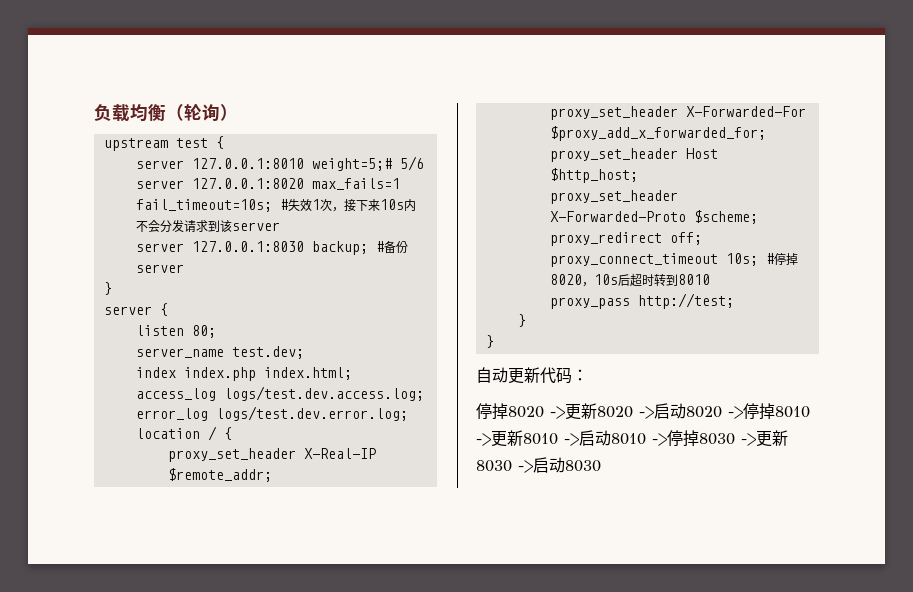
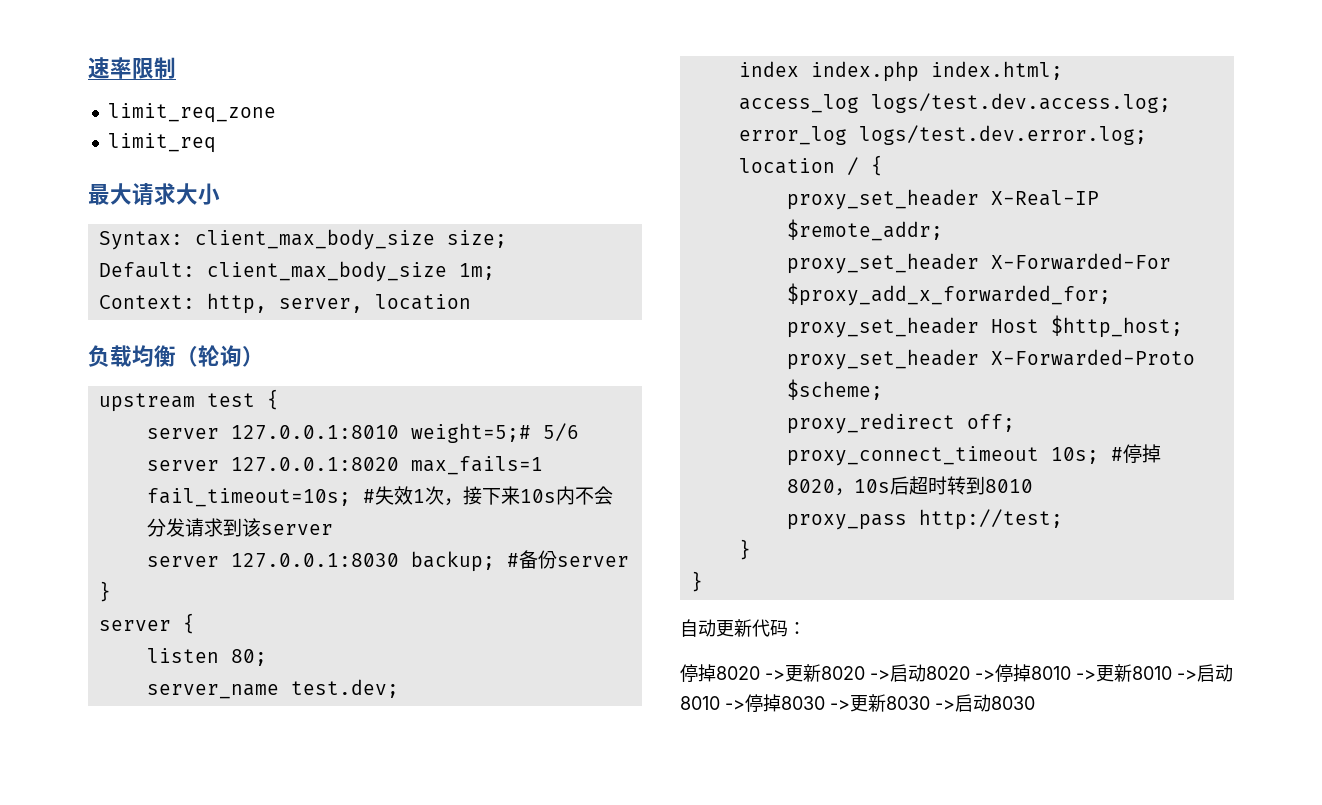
(94, 112) none -> [88,57,176,79] [107,103,276,123] [107,133,216,153] [88,183,220,206] [98,229,507,250] [98,261,495,282] [98,293,471,314] 速率限制 // limit_req_zone // limit_req // 最大请求大小 // Syntax: client_max_body_size size; // Default: client_max_body_size 1m; // Context: http, server, location //

